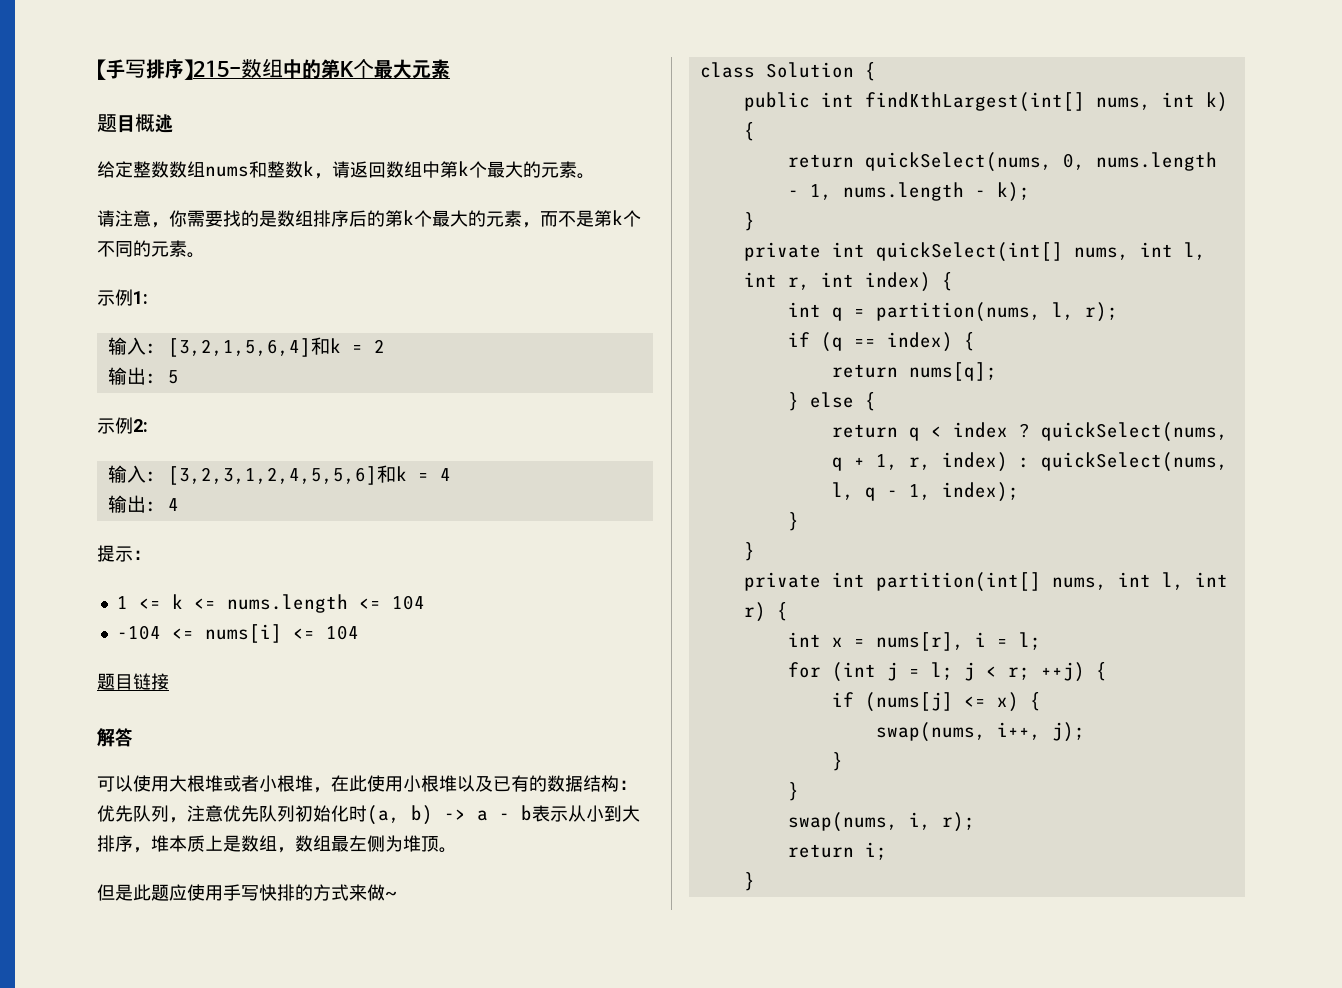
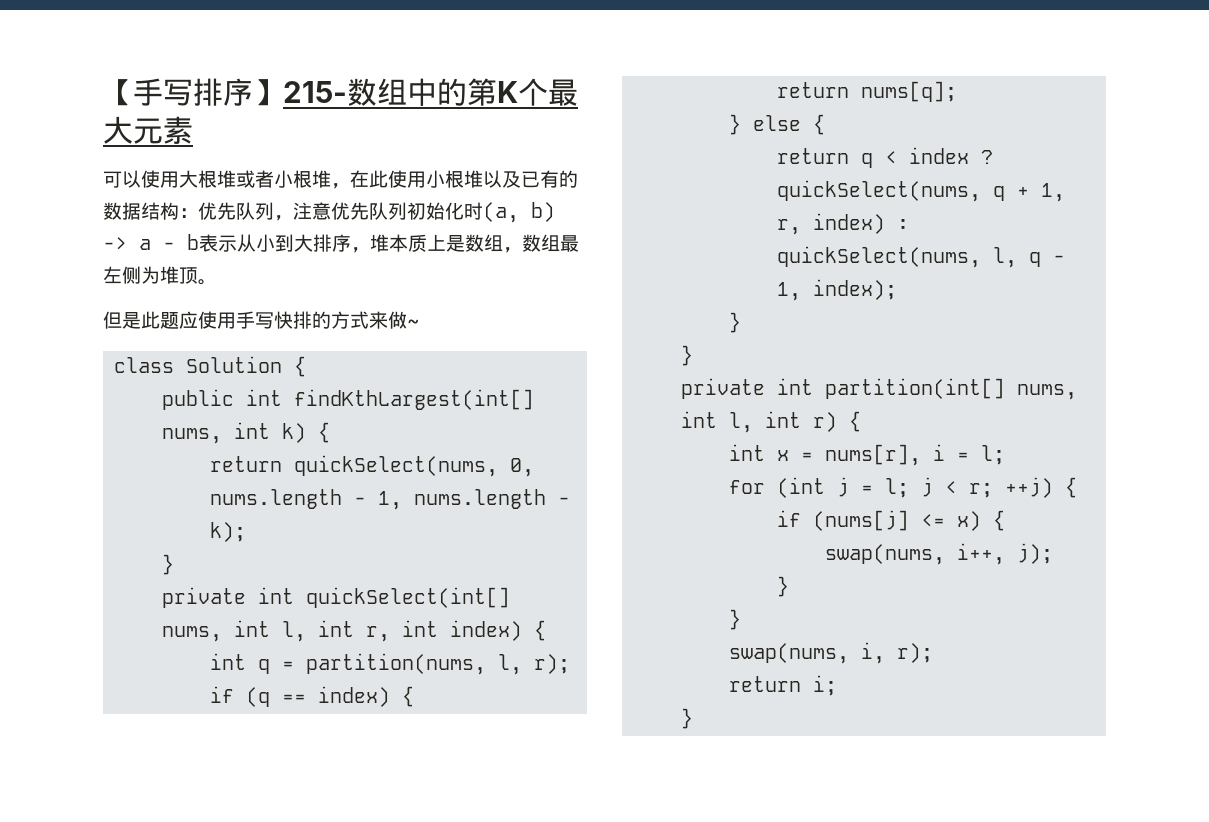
[97,113,173,133] [97,161,595,179] [97,210,641,228] [97,240,205,258] [97,289,148,306] [107,337,385,357] [107,367,179,385] [97,417,148,434] [107,465,451,485] [107,495,179,513] [97,545,151,562] [116,594,425,613] [116,624,359,643] [97,673,169,690] [97,728,133,747] // 题目概述 // 给定整数数组nums和整数k，请返回数组中第k个最大的元素。 // 请注意，你需要找的是数组排序后的第k个最大的元素，而不是第k个不同的元素。 // 示例1: // 输入: [3,2,1,5,6,4]和k = 2 // 输出: 5 // 示例2: // 输入: [3,2,3,1,2,4,5,5,6]和k = 4 // 输出: 4 // 提示： // 1 <= k <= nums.length <= 104 // -104 <= nums[i] <= 104 // 题目链接 // 解答 -> (193, 130) none

